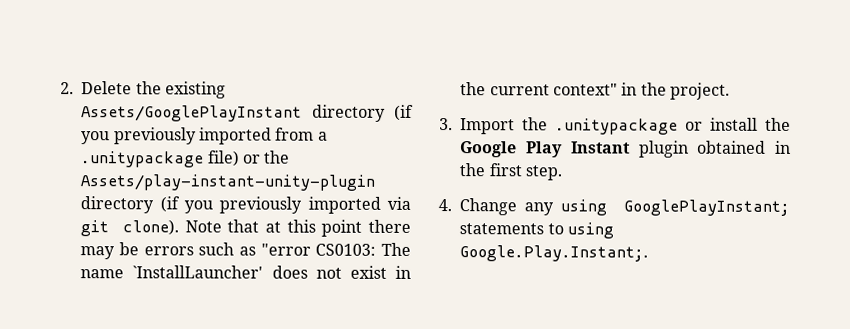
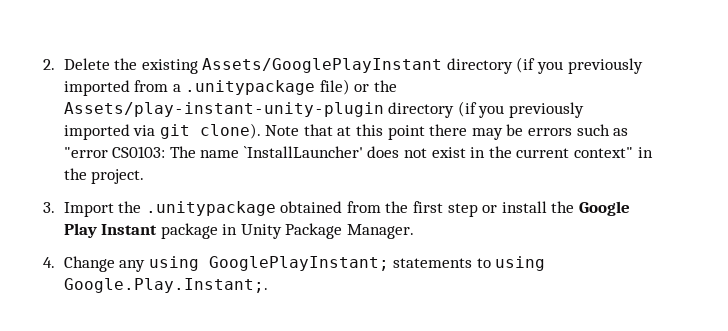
(679, 126) none -> [280,201,478,217] obtained from the first step
[638,140,791,158] [459,163,562,181] plugin obtained in the first step. -> [160,223,415,239] package in Unity Package Manager.

